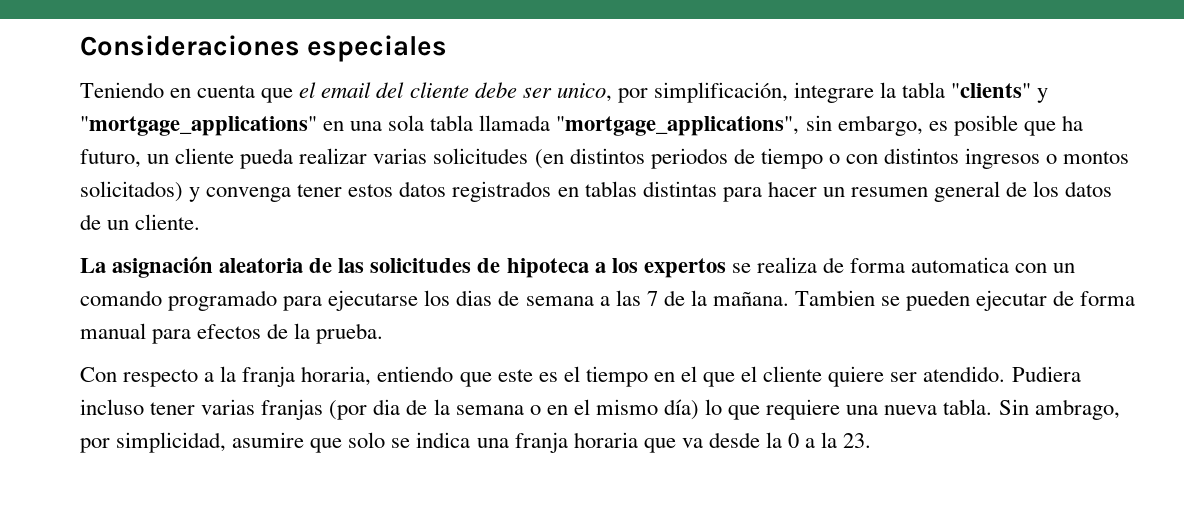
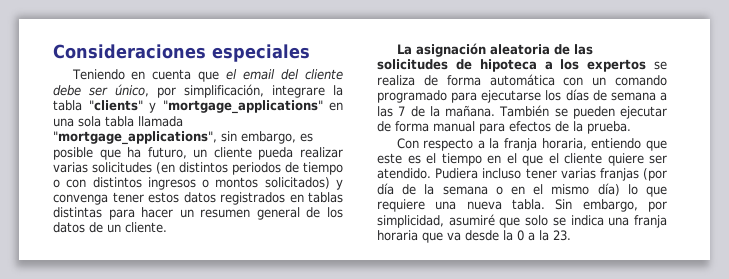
[556,83,612,102] unico, -> [115,84,149,97] único,
[911,257,1010,273] automatica -> [489,74,555,86] automática
[456,290,493,306] dias -> [565,89,589,101] días
[795,290,876,306] Tambien -> [499,105,550,117] También
[373,399,401,415] dia -> [377,183,394,195] día
[1034,399,1120,420] ambrago, -> [582,199,638,212] embargo,
[232,432,305,448] asumire -> [448,214,495,226] asumiré

